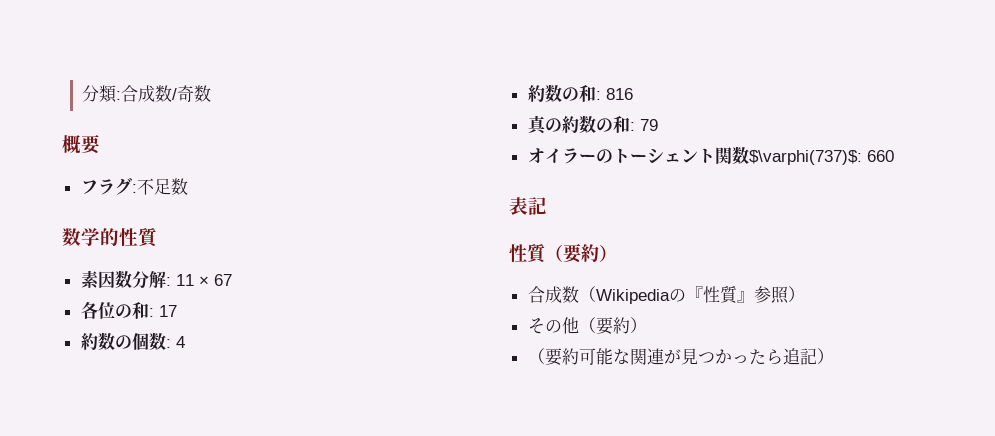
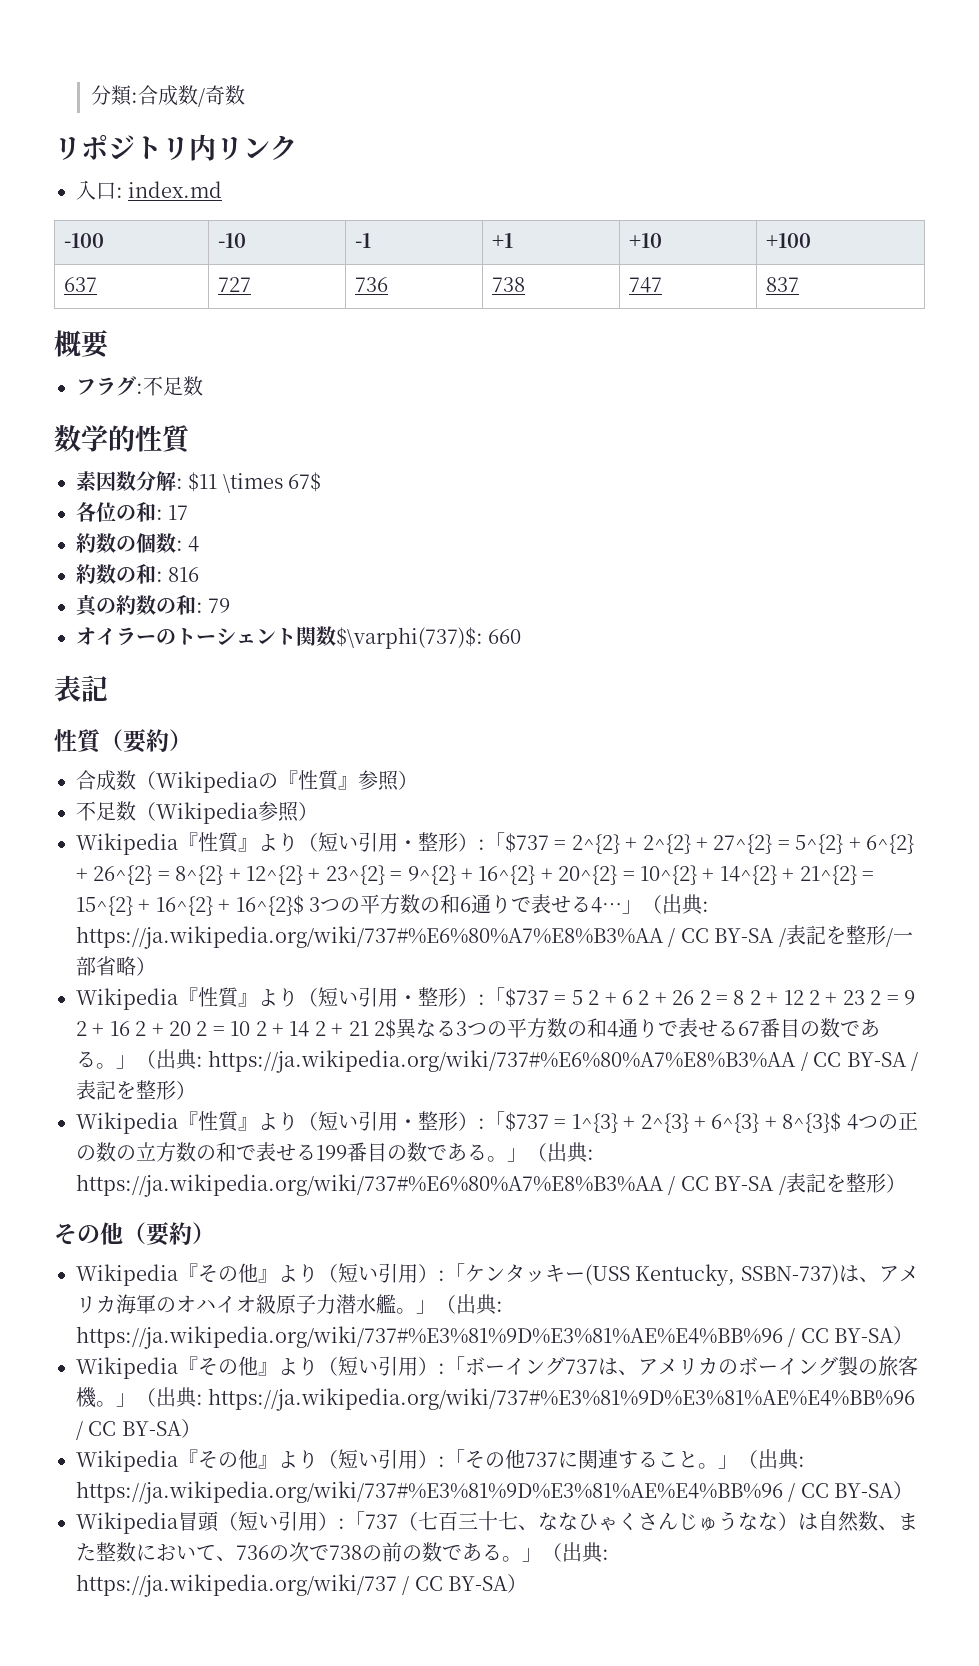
(212, 93) none -> [54,134,297,161] [76,180,223,200] [63,233,104,248] [217,233,246,248] [354,233,371,248] [491,233,513,248] [628,233,662,248] [765,233,811,248] [63,277,97,292] [217,277,251,292] [354,277,388,292] [491,277,525,292] [628,277,662,293] [765,277,799,292] // リポジトリ内リンク // 入口: index.md // -100 | -10 | -1 | +1 | +10 | +100 // 637 | 727 | 736 | 738 | 747 | 837
[175,274,232,286] 11 × 67 -> [188,472,322,493] $11 \times 67$
[527,317,647,335] [527,348,817,366] その他（要約） // （要約可能な関連が見つかったら追記 -> [76,801,318,824] [76,832,914,855] [76,865,874,885] [76,894,709,916] [76,925,913,949] [76,956,156,976] [76,987,915,1010] [76,1018,880,1039] [76,1049,918,1073] [76,1080,196,1100] [76,1111,918,1134] [76,1142,594,1163] [76,1173,906,1197] [54,1222,215,1246] [76,1263,919,1286] [76,1294,503,1315] [76,1326,914,1349] [76,1356,918,1379] [76,1387,916,1411] [76,1419,201,1440] [76,1449,805,1472] [76,1481,914,1504] [76,1511,918,1534] [76,1542,609,1563] [76,1574,509,1597] 不足数（Wikipedia参照） // Wikipedia『性質』より（短い引用・整形）:「$737 = 2^{2} + 2^{2} + 27^{2} = 5^{2} + 6^{2} + 26^{2} = 8^{2} + 12^{2} + 23^{2} = 9^{2} + 16^{2} + 20^{2} = 10^{2} + 14^{2} + 21^{2} = 15^{2} + 16^{2} + 16^{2}$ 3つの平方数の和6通りで表せる4…」（出典: https://ja.wikipedia.org/wiki/737#%E6%80%A7%E8%B3%AA / CC BY-SA /表記を整形/一部省略） // Wikipedia『性質』より（短い引用・整形）:「$737 = 5 2 + 6 2 + 26 2 = 8 2 + 12 2 + 23 2 = 9 2 + 16 2 + 20 2 = 10 2 + 14 2 + 21 2$異なる3つの平方数の和4通りで表せる67番目の数である。」（出典: https://ja.wikipedia.org/wiki/737#%E6%80%A7%E8%B3%AA / CC BY-SA /表記を整形） // Wikipedia『性質』より（短い引用・整形）:「$737 = 1^{3} + 2^{3} + 6^{3} + 8^{3}$ 4つの正の数の立方数の和で表せる199番目の数である。」（出典: https://ja.wikipedia.org/wiki/737#%E6%80%A7%E8%B3%AA / CC BY-SA /表記を整形） // その他（要約） // Wikipedia『その他』より（短い引用）:「ケンタッキー(USS Kentucky, SSBN-737)は、アメリカ海軍のオハイオ級原子力潜水艦。」（出典: https://ja.wikipedia.org/wiki/737#%E3%81%9D%E3%81%AE%E4%BB%96 / CC BY-SA） // Wikipedia『その他』より（短い引用）:「ボーイング737は、アメリカのボーイング製の旅客機。」（出典: https://ja.wikipedia.org/wiki/737#%E3%81%9D%E3%81%AE%E4%BB%96 / CC BY-SA） // Wikipedia『その他』より（短い引用）:「その他737に関連すること。」（出典: https://ja.wikipedia.org/wiki/737#%E3%81%9D%E3%81%AE%E4%BB%96 / CC BY-SA） // Wikipedia冒頭（短い引用）:「737（七百三十七、ななひゃくさんじゅうなな）は自然数、また整数において、736の次で738の前の数である。」（出典: https://ja.wikipedia.org/wiki/737 / CC BY-SA

